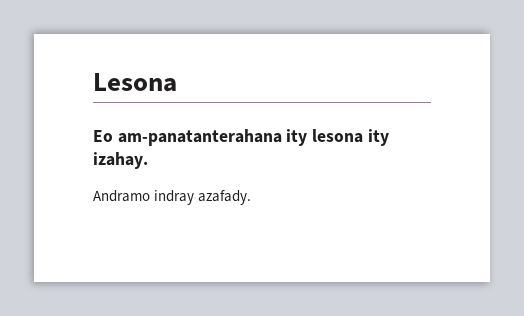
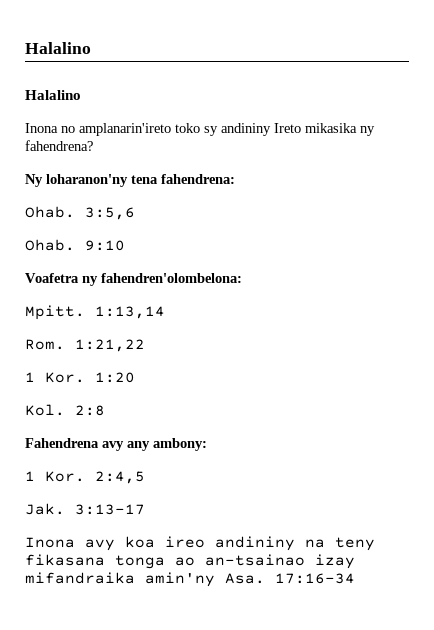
[93,73,177,92] [93,129,389,146] [93,152,148,169] [93,190,252,205] Lesona // Eo am-panatanterahana ity lesona ity izahay. // Andramo indray azafady. -> [25,42,91,54] [25,90,81,100] [25,123,375,136] [25,140,93,151] [25,174,235,187] [25,206,135,220] [25,239,125,251] [25,273,242,286] [25,305,165,320] [25,339,145,352] [25,372,135,383] [25,404,105,416] [25,438,207,451] [25,471,145,484] [25,503,145,515] [25,536,375,551] [25,554,355,569] [25,572,355,587] Halalino // Halalino // Inona no amplanarin'ireto toko sy andininy Ireto mikasika ny fahendrena? // Ny loharanon'ny tena fahendrena: // Ohab. 3:5,6 // Ohab. 9:10 // Voafetra ny fahendren'olombelona: // Mpitt. 1:13,14 // Rom. 1:21,22 // 1 Kor. 1:20 // Kol. 2:8 // Fahendrena avy any ambony: // 1 Kor. 2:4,5 // Jak. 3:13-17 // Inona avy koa ireo andininy na teny fikasana tonga ao an-tsainao izay mifandraika amin'ny Asa. 17:16-34

